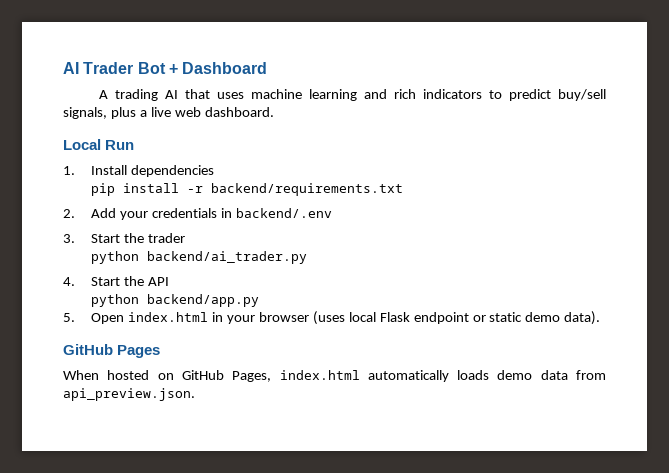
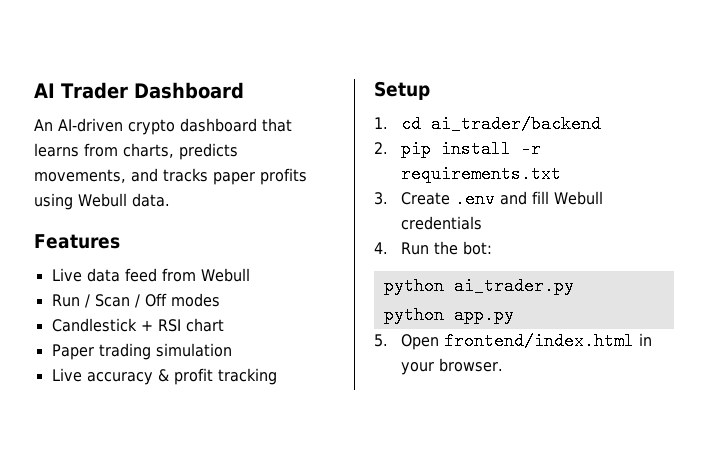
[137,62,178,74] Bot + -> (128, 90) none
[99,89,606,101] [63,107,274,119] [63,139,135,150] [63,165,215,177] [91,183,404,196] [63,208,332,220] [63,233,186,243] [91,251,308,264] [63,276,170,286] [91,294,260,307] A trading AI that uses machine learning and rich indicators to predict buy/sell signals, plus a live web dashboard. // Local Run // 1. Install dependencies // pip install -r backend/requirements.txt // 2. Add your credentials in backend/.env // 3. Start the trader // python backend/ai_trader.py // 4. Start the API // python backend/app.py -> [34,118,292,135] [34,143,238,160] [34,168,307,185] [34,193,170,210] [34,234,120,249] [51,268,250,282] [51,293,220,308] [51,318,224,332] [51,343,232,360] [51,368,277,385] [374,81,430,100] [374,115,601,133] [374,140,541,158] [400,165,561,183] [374,190,603,208] [400,216,482,230] [374,241,492,255] [383,277,574,295] [383,306,514,324] An AI-driven crypto dashboard that learns from charts, predicts movements, and tracks paper profits using Webull data. // Features // Live data feed from Webull // Run / Scan / Off modes // Candlestick + RSI chart // Paper trading simulation // Live accuracy & profit tracking // Setup // 1. cd ai_trader/backend // 2. pip install -r requirements.txt // 3. Create .env and fill Webull credentials // 4. Run the bot: // python ai_trader.py // python app.py
[128,312,209,322] index.html -> [443,332,634,350] frontend/index.html
[258,311,601,325] [63,344,161,358] [63,370,606,382] [63,388,195,401] browser (uses local Flask endpoint or static demo data). // GitHub Pages // When hosted on GitHub Pages, index.html automatically loads demo data from api_preview.json. -> [438,358,503,372] browser.

